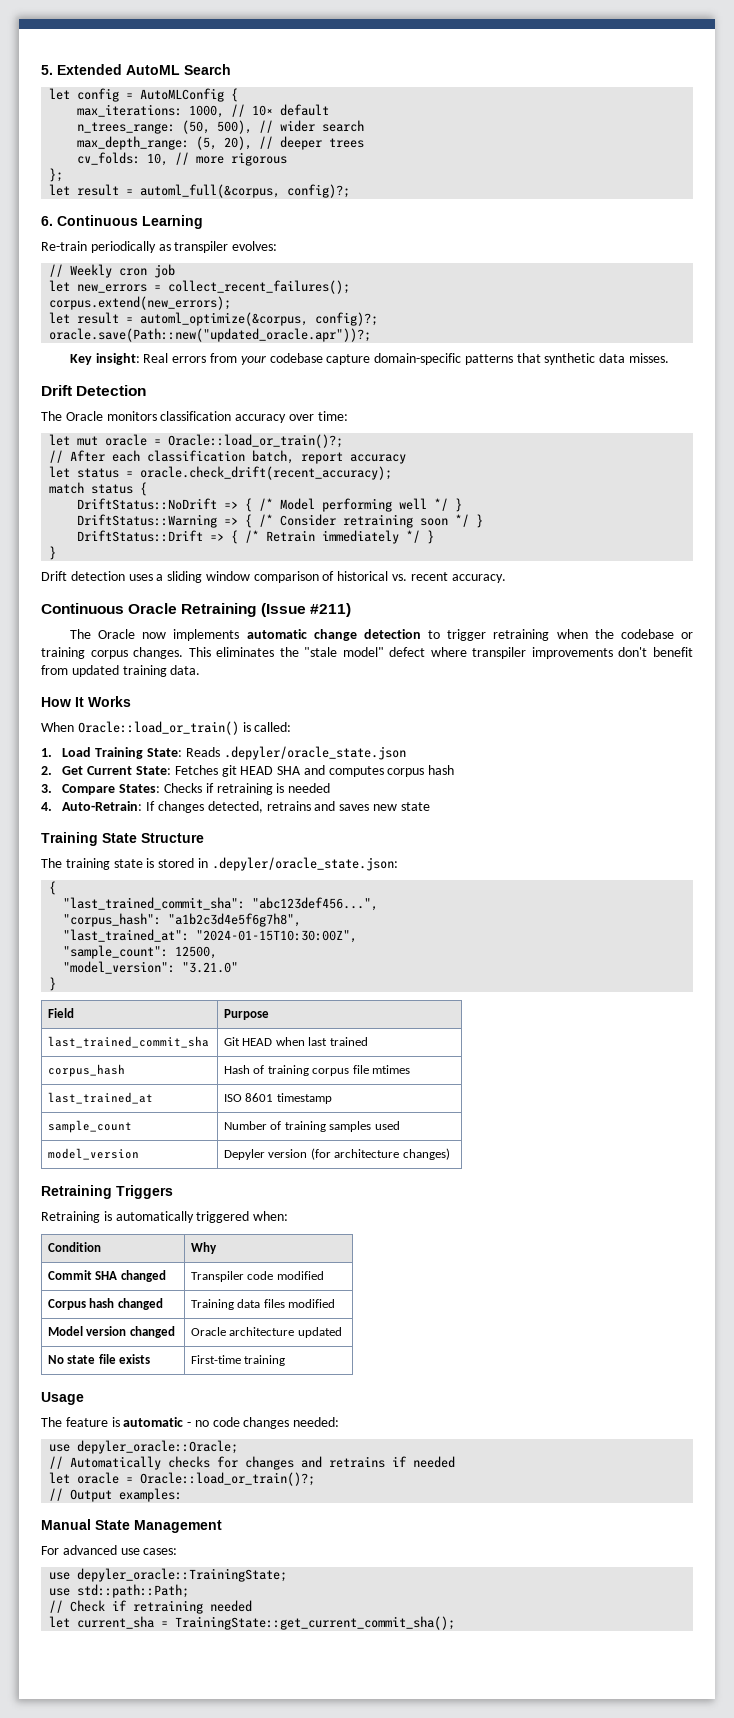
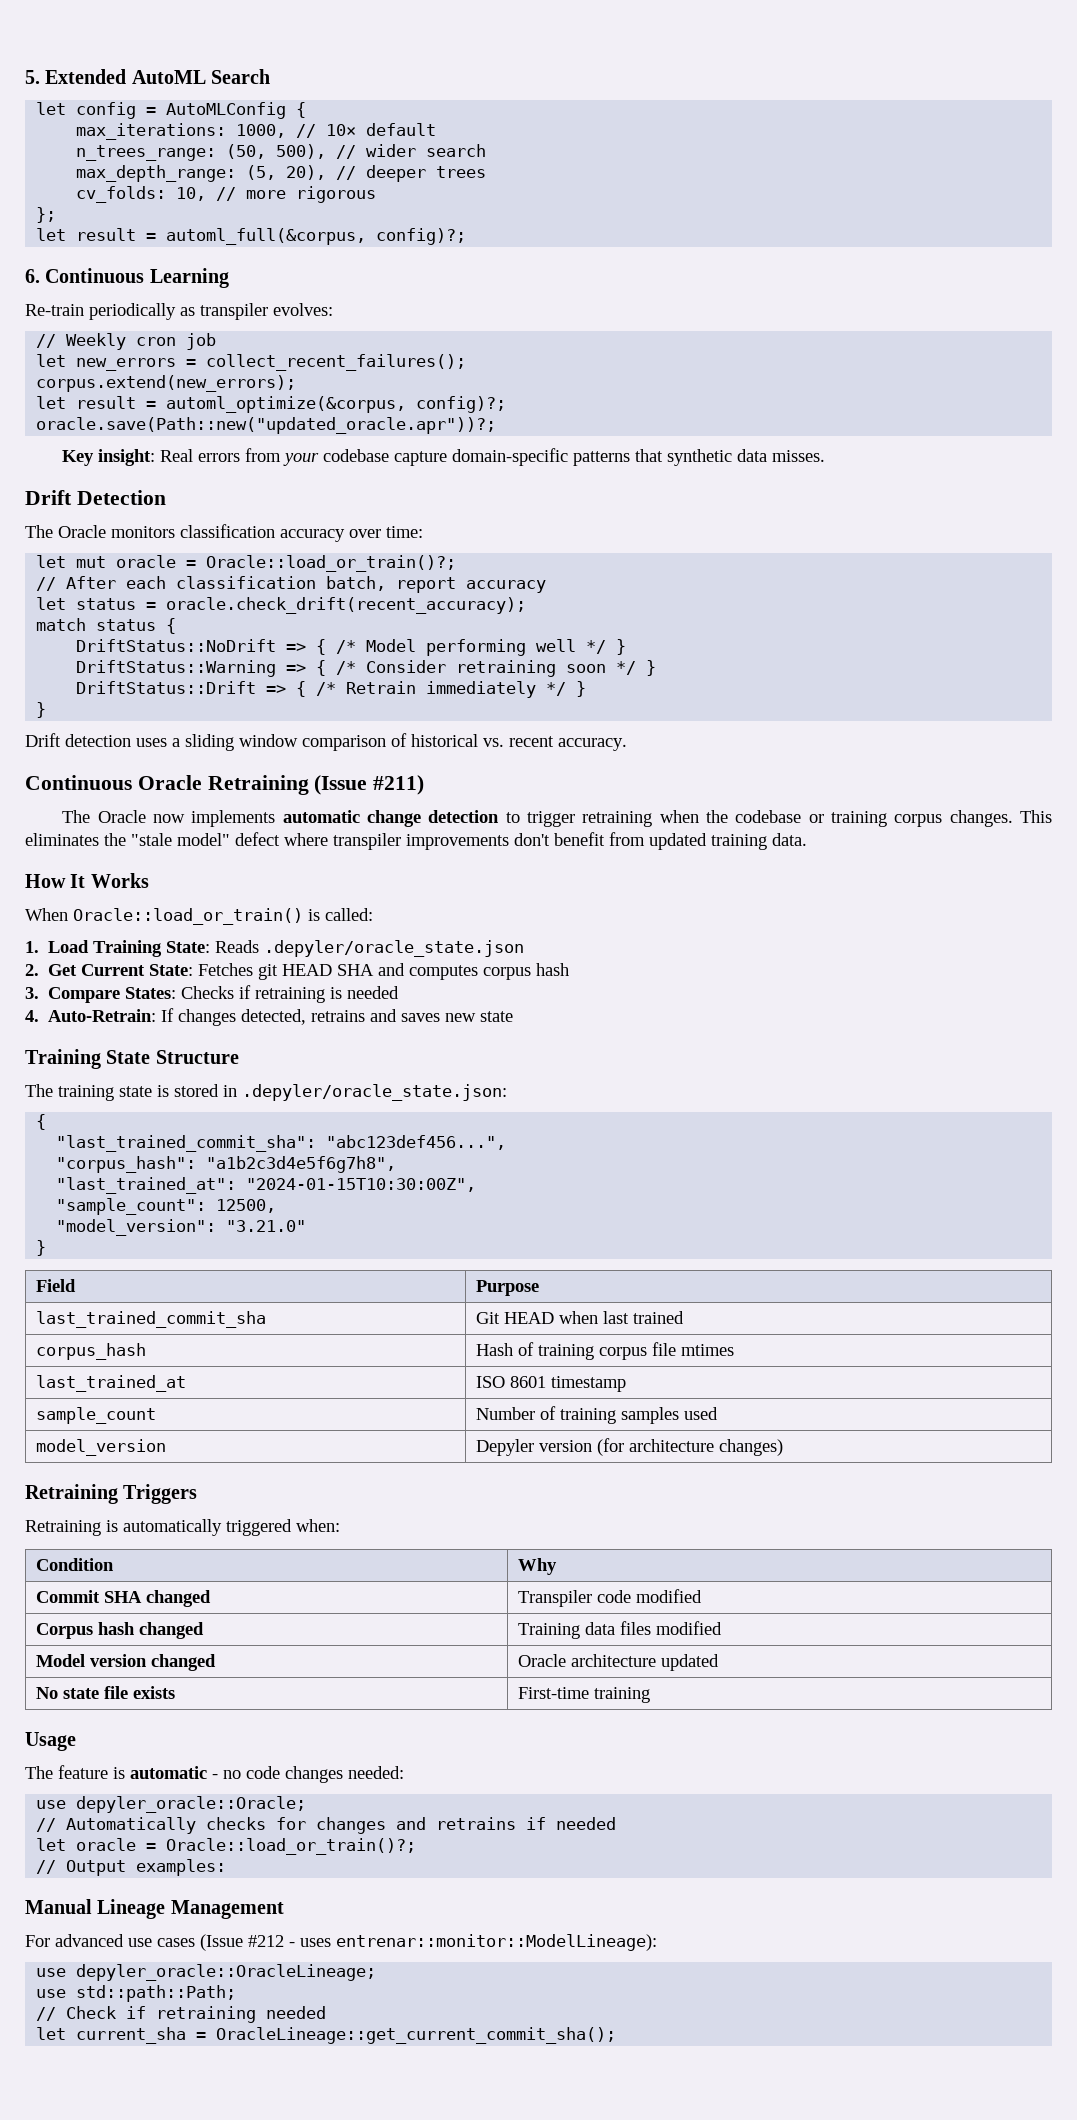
[95,1520,130,1530] State -> [97,1899,166,1919] Lineage
[143,1548,178,1555] [49,1568,288,1582] cases: // use depyler_oracle::TrainingState; -> [157,1934,657,1951] [36,1964,377,1981] cases (Issue #212 - uses entrenar::monitor::ModelLineage): // use depyler_oracle::OracleLineage;
[175,1616,456,1630] TrainingState::get_current_commit_sha(); -> [216,2027,617,2044] OracleLineage::get_current_commit_sha();

